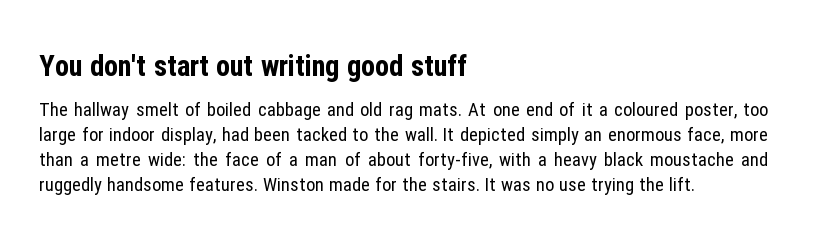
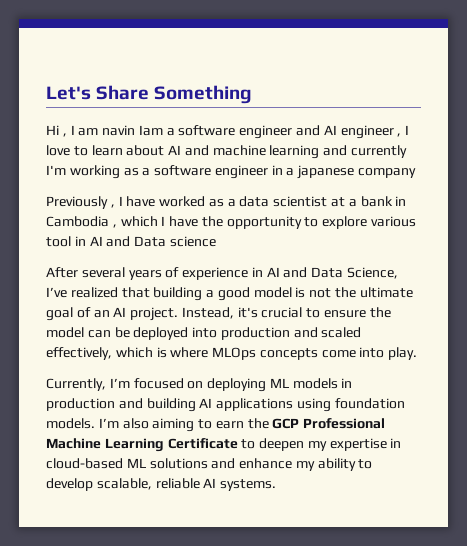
[39,54,467,82] [39,101,769,120] [39,126,768,145] [39,151,768,170] [39,176,695,195] You don't start out writing good stuff // The hallway smelt of boiled cabbage and old rag mats. At one end of it a coloured poster, too large for indoor display, had been tacked to the wall. It depicted simply an enormous face, more than a metre wide: the face of a man of about forty-five, with a heavy black moustache and ruggedly handsome features. Winston made for the stairs. It was no use trying the lift. -> [46,85,253,104] [46,125,410,139] [46,145,408,159] [46,165,417,179] [46,196,407,209] [46,216,417,229] [46,236,216,247] [46,267,399,280] [46,287,413,301] [46,307,391,321] [46,327,362,340] [46,347,418,360] [46,378,353,392] [46,398,405,412] [46,418,386,432] [46,438,402,452] [46,458,373,471] [46,478,277,491] Let's Share Something // Hi , I am navin Iam a software engineer and AI engineer , I love to learn about AI and machine learning and currently I'm working as a software engineer in a japanese company // Previously , I have worked as a data scientist at a bank in Cambodia , which I have the opportunity to explore various tool in AI and Data science // After several years of experience in AI and Data Science, I’ve realized that building a good model is not the ultimate goal of an AI project. Instead, it's crucial to ensure the model can be deployed into production and scaled effectively, which is where MLOps concepts come into play. // Currently, I’m focused on deploying ML models in production and building AI applications using foundation models. I’m also aiming to earn the GCP Professional Machine Learning Certificate to deepen my expertise in cloud-based ML solutions and enhance my ability to develop scalable, reliable AI systems.

